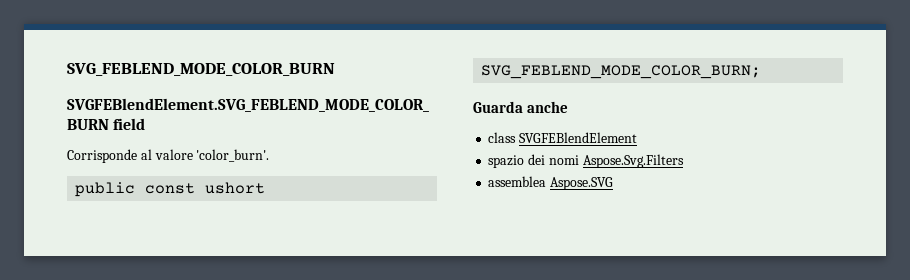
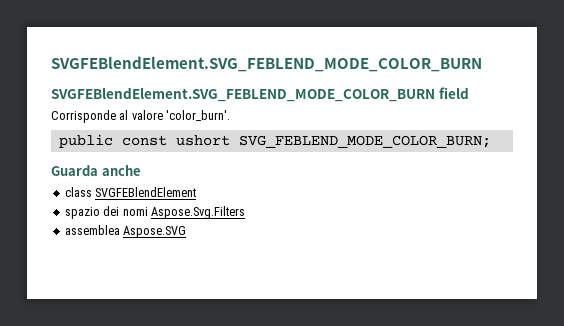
[67,63,335,76] SVG_FEBLEND_MODE_COLOR_BURN -> [51,56,482,72] SVGFEBlendElement.SVG_FEBLEND_MODE_COLOR_BURN

